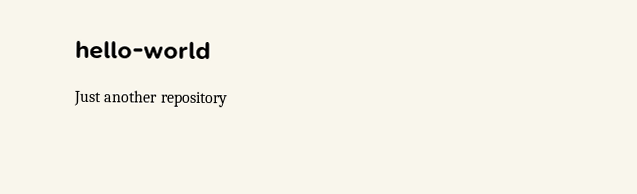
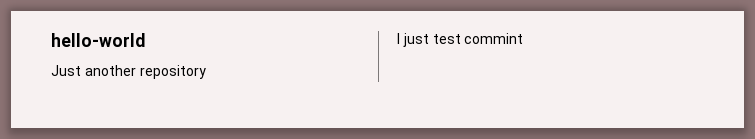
(228, 99) none -> [397,33,524,47] // I just test commint

